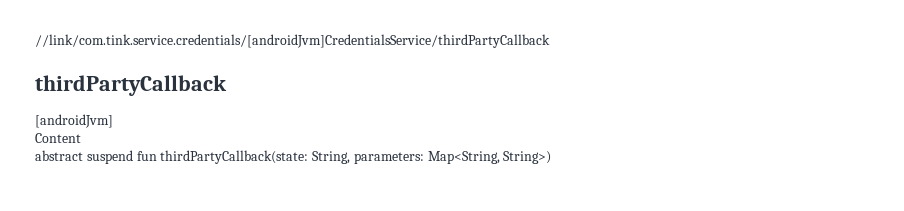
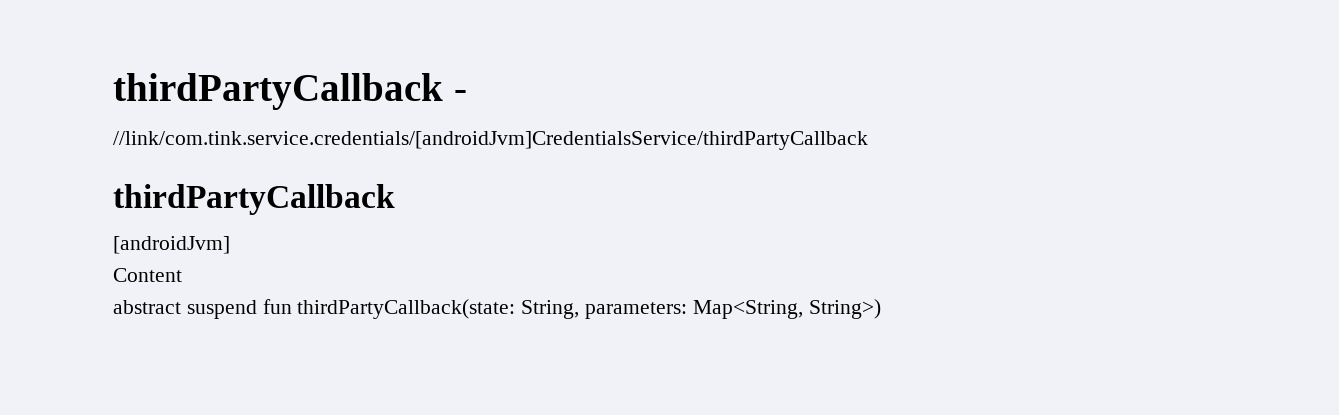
(35, 41) none -> [113,73,467,110] thirdPartyCallback - //

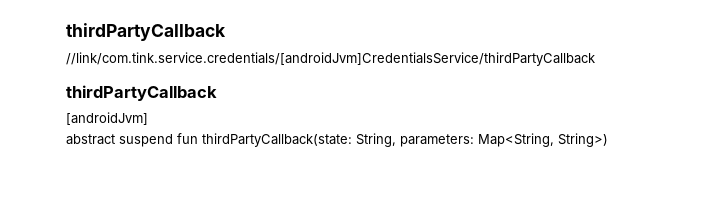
[113,73,467,110] thirdPartyCallback - -> [66,23,226,41] thirdPartyCallback
[113,268,182,282] // Content -> (148, 118) none

